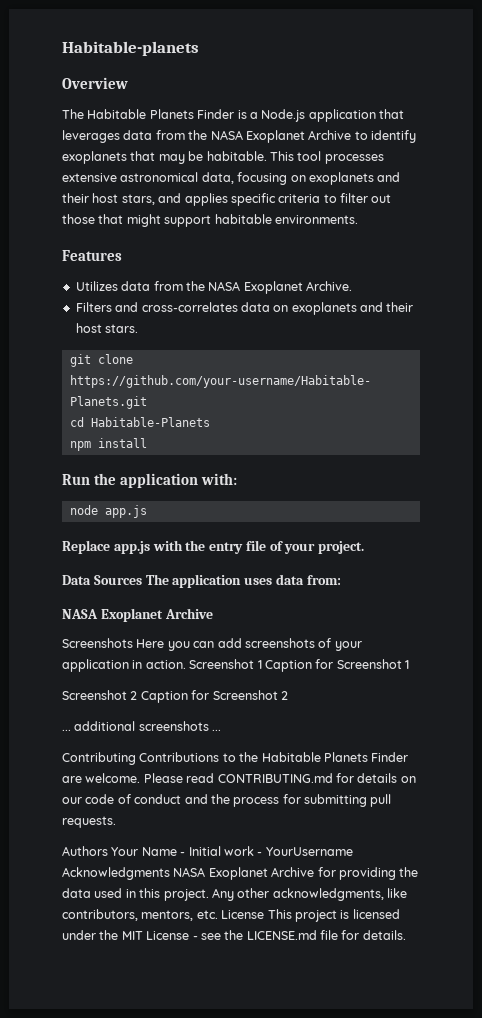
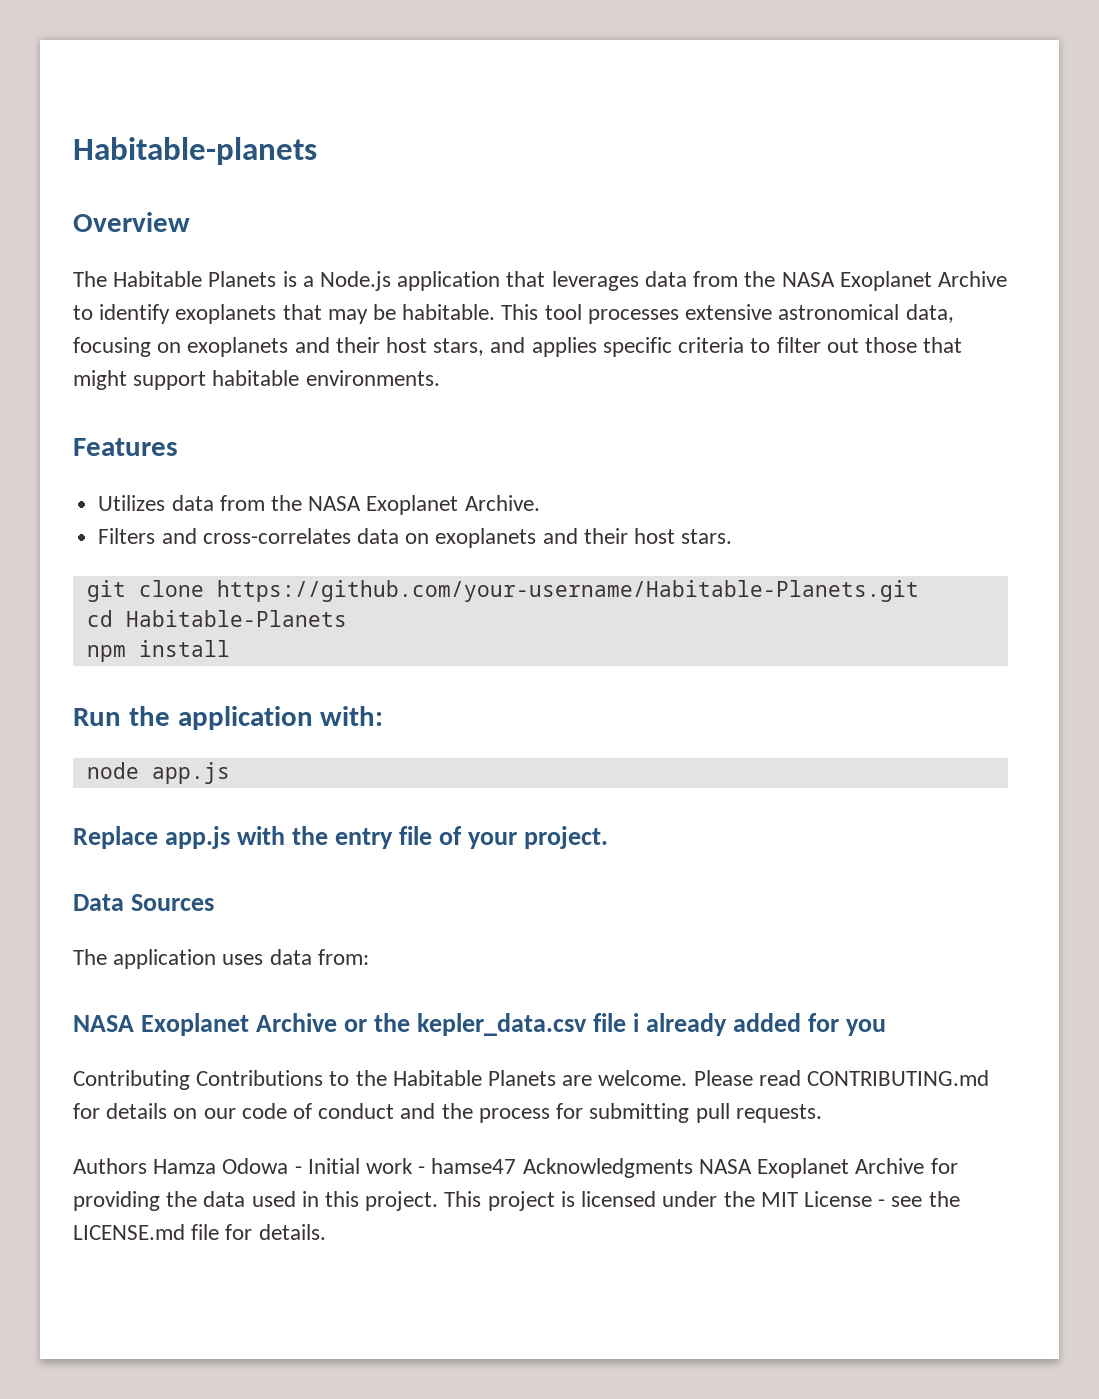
[197,109,235,119] Finder -> (277, 279) none
(142, 580) none -> (215, 902) //
[62,638,362,651] [62,659,409,672] [62,690,288,703] [62,721,222,731] // Screenshots Here you can add screenshots of your application in action. Screenshot 1 Caption for Screenshot 1 // Screenshot 2 Caption for Screenshot 2 // ... additional screenshots ... -> [344,1013,887,1036] or the kepler_data.csv file i already added for you
[371,752,409,762] Finder -> (557, 1078) none
[111,847,177,856] Your Name -> [153,1158,289,1174] Hamza Odowa
[265,847,353,856] YourUsername -> [431,1158,517,1174] hamse47
[211,888,407,901] [62,909,265,921] Any other acknowledgments, like contributors, mentors, etc. License -> (439, 1201) none

